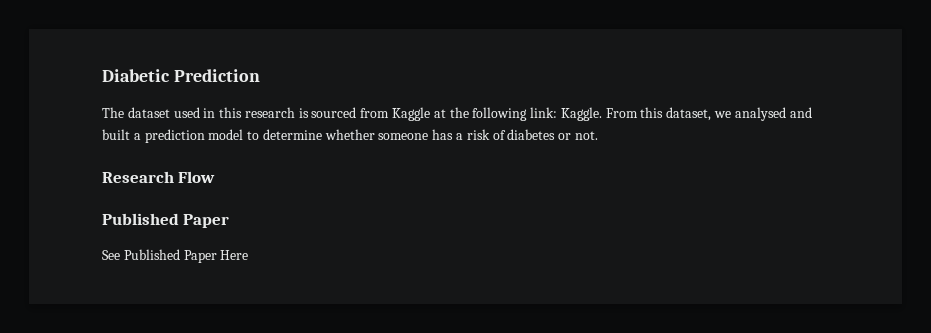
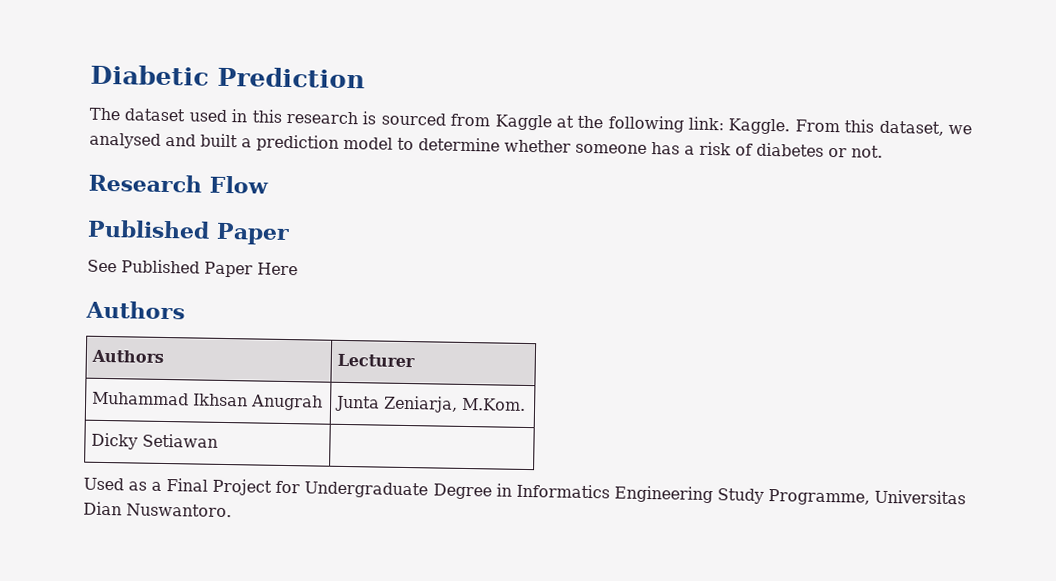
(249, 255) none -> [85,300,185,320] [90,349,164,363] [336,353,415,368] [91,391,323,411] [333,395,526,413] [90,432,218,450] [83,477,967,506] [83,501,232,518] // Authors // Authors | Lecturer // Muhammad Ikhsan Anugrah | Junta Zeniarja, M.Kom. // Dicky Setiawan | // Used as a Final Project for Undergraduate Degree in Informatics Engineering Study Programme, Universitas Dian Nuswantoro.

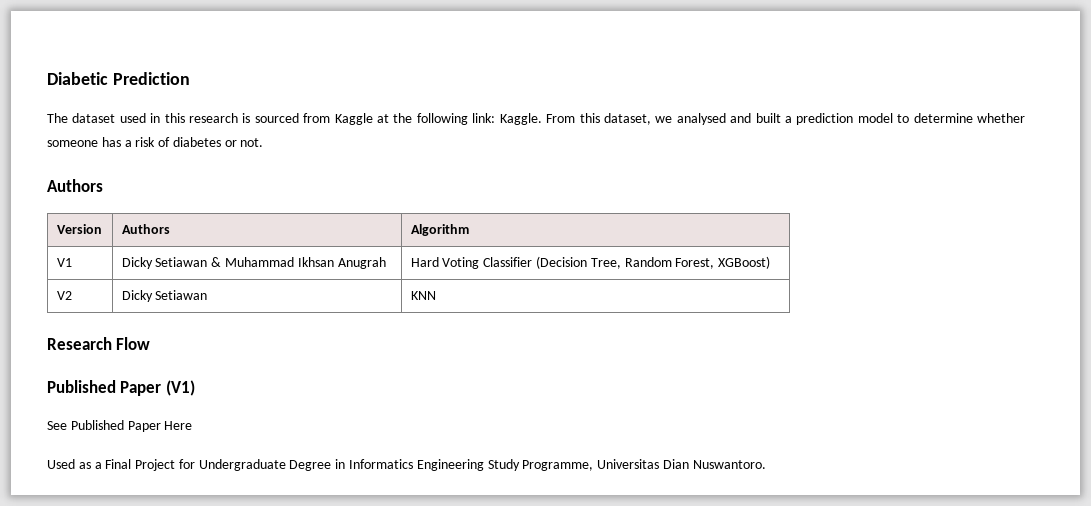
(883, 151) none -> [47,179,103,192] [56,224,102,234] [121,224,170,234] [410,224,469,236] [56,258,72,267] [121,257,386,269] [410,256,771,269] [56,291,72,300] [121,290,208,302] [410,291,436,300] // Authors // Version | Authors | Algorithm // V1 | Dicky Setiawan & Muhammad Ikhsan Anugrah | Hard Voting Classifier (Decision Tree, Random Forest, XGBoost) // V2 | Dicky Setiawan | KNN
(290, 234) none -> [165,380,195,396] (V1)
[85,300,185,320] [90,349,164,363] [336,353,415,368] [91,391,323,411] [333,395,526,413] [90,432,218,450] // Authors // Authors | Lecturer // Muhammad Ikhsan Anugrah | Junta Zeniarja, M.Kom. // Dicky Setiawan | -> (193, 425) none

